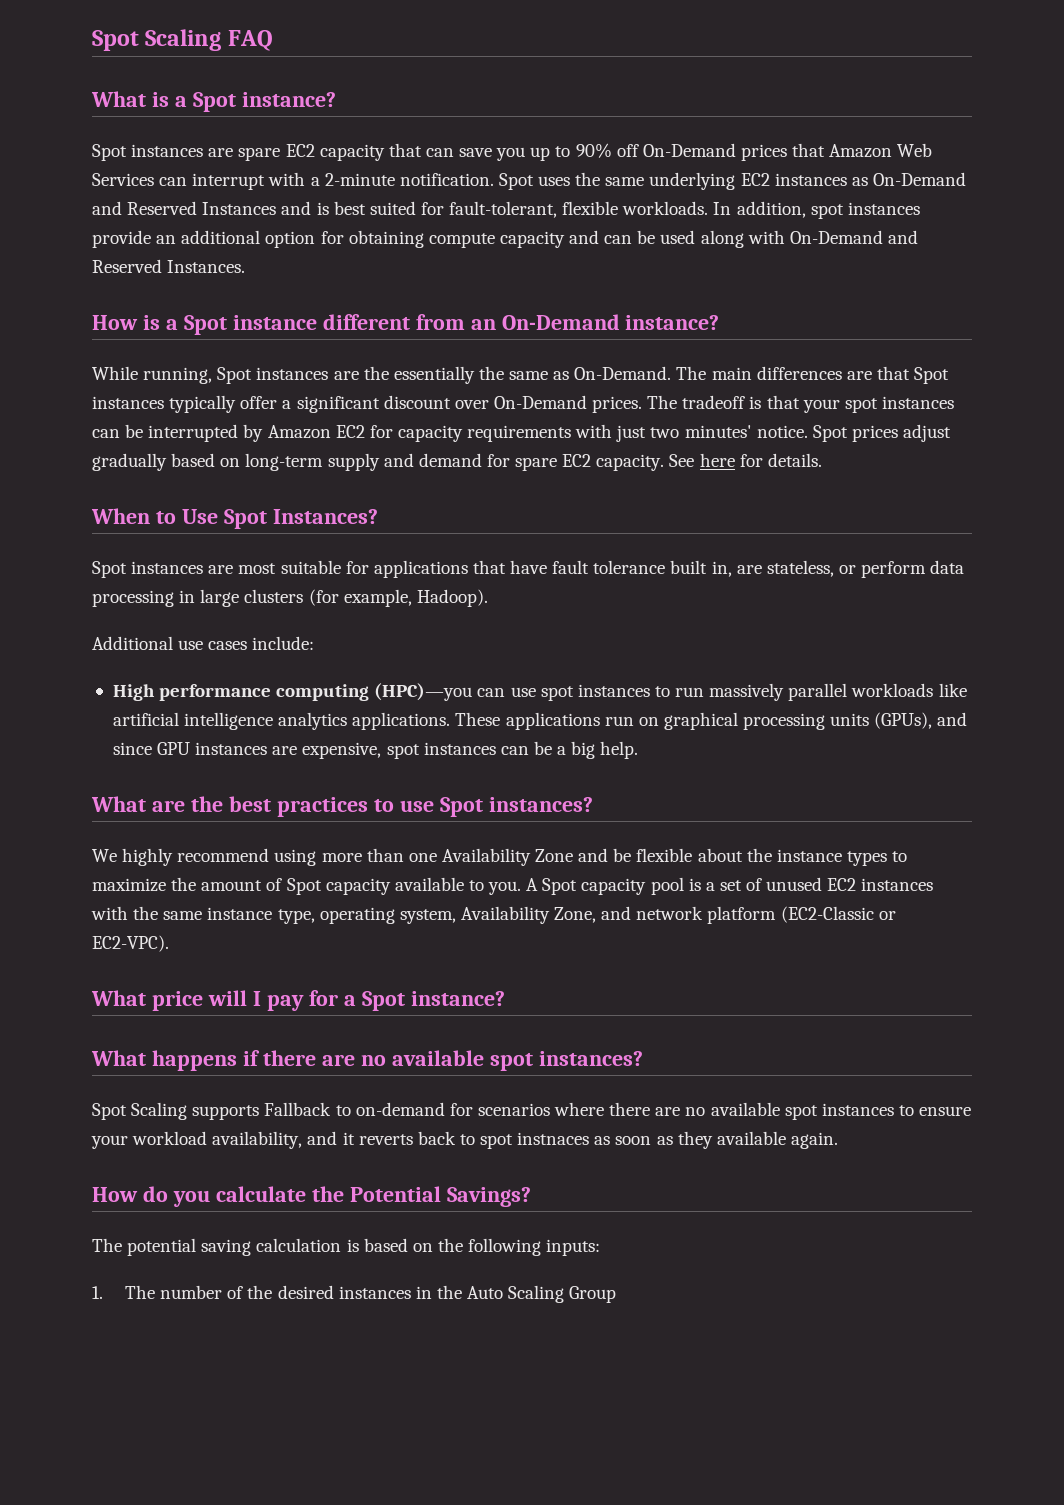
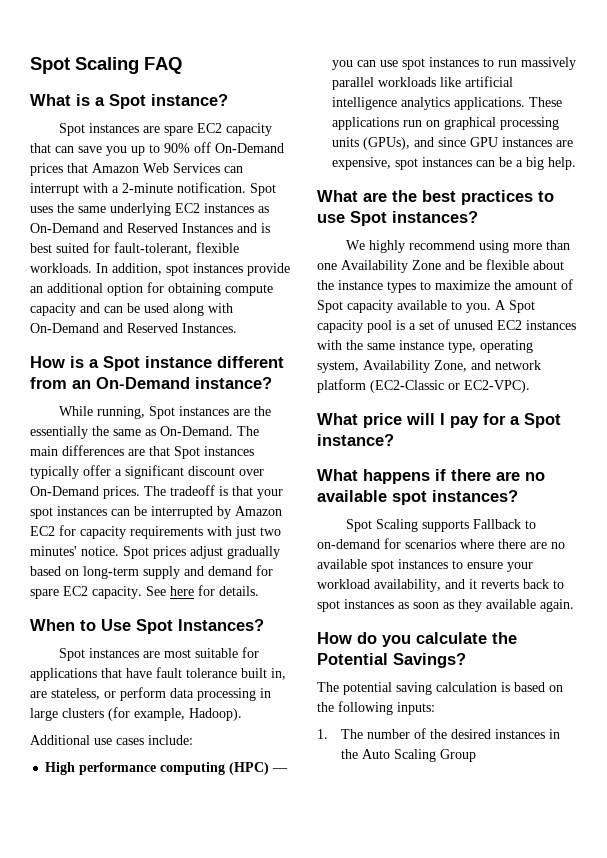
[374,683,473,701] (HPC)—you -> [229,762,289,775] [332,60,354,70] (HPC) — you
[517,1132,590,1145] instnaces -> [344,599,394,609] instances

